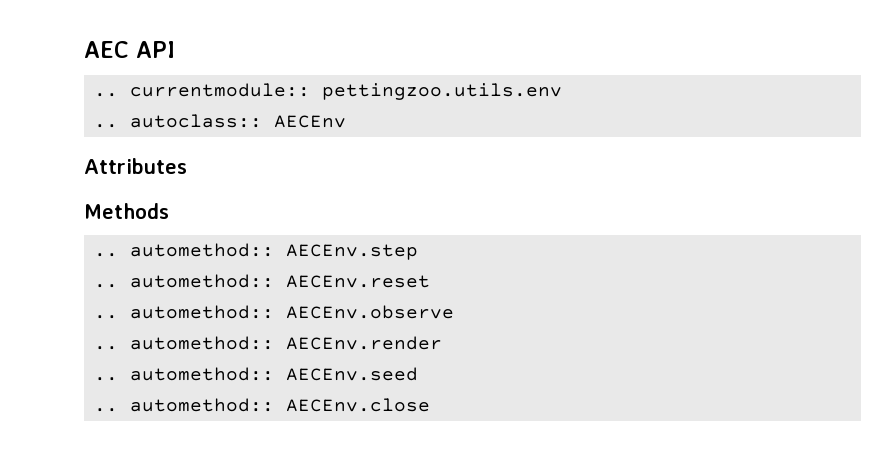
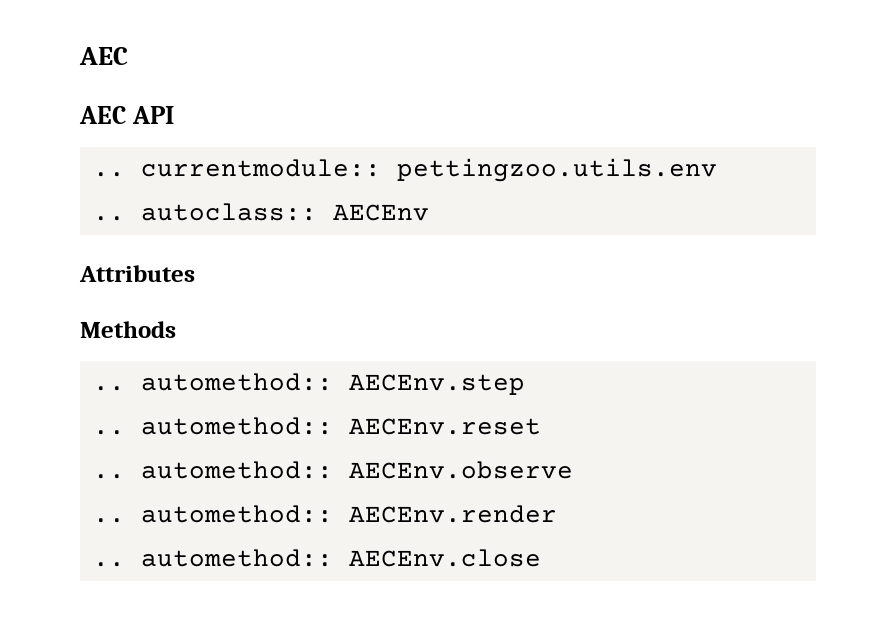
[84,41,129,58] AEC -> [79,47,128,65] [79,106,126,124] AEC // AEC
[94,367,419,381] // .. automethod:: AECEnv.seed -> (558, 514) none

